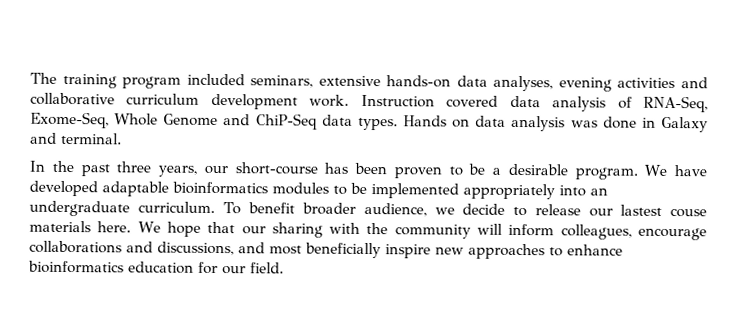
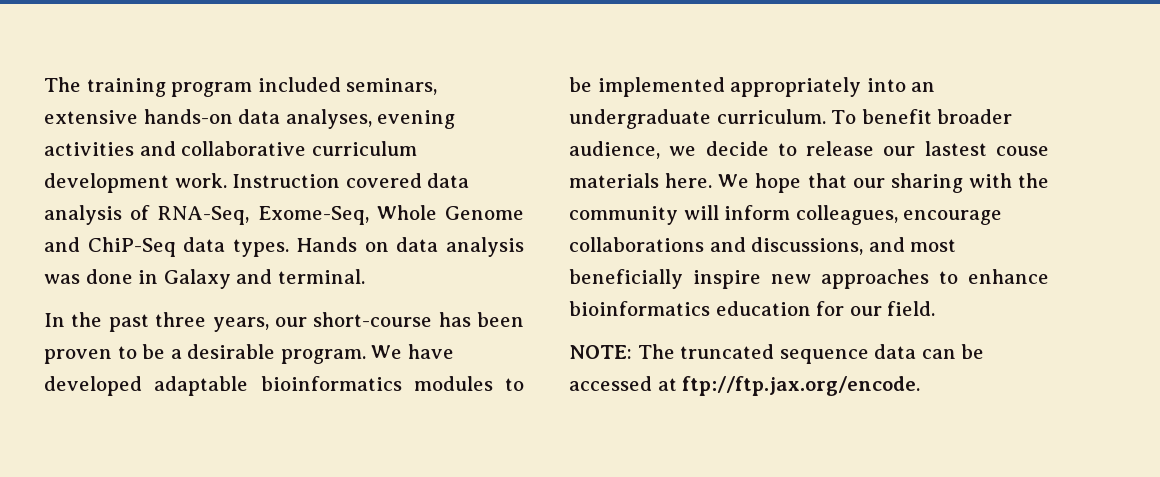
(284, 268) none -> [569,344,985,364] [569,376,921,396] // NOTE: The truncated sequence data can be accessed at ftp://ftp.jax.org/encode.

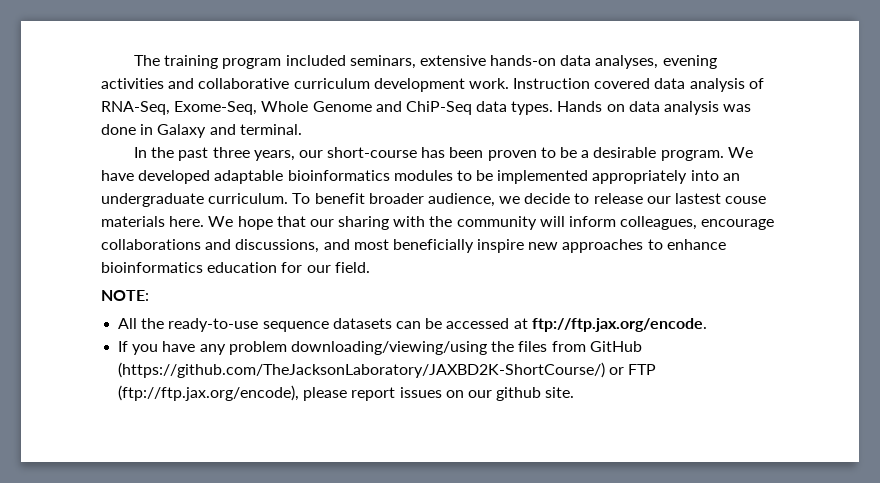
[637,344,917,364] The truncated sequence data -> [118,318,392,332] // All the ready-to-use sequence datasets
(921, 386) none -> [118,341,642,355] [118,362,657,378] [118,385,575,401] // If you have any problem downloading/viewing/using the files from GitHub (https://github.com/TheJacksonLaboratory/JAXBD2K-ShortCourse/) or FTP (ftp://ftp.jax.org/encode), please report issues on our github site.

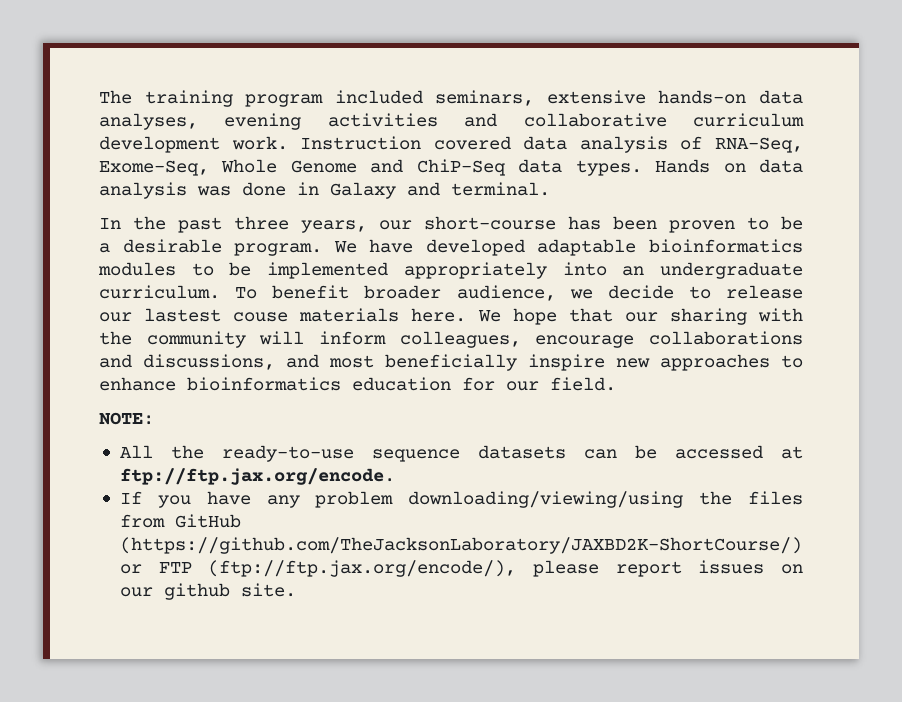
[118,385,300,401] (ftp://ftp.jax.org/encode), -> [208,560,517,577] (ftp://ftp.jax.org/encode/),

